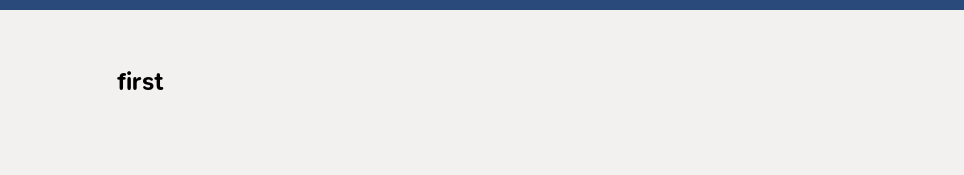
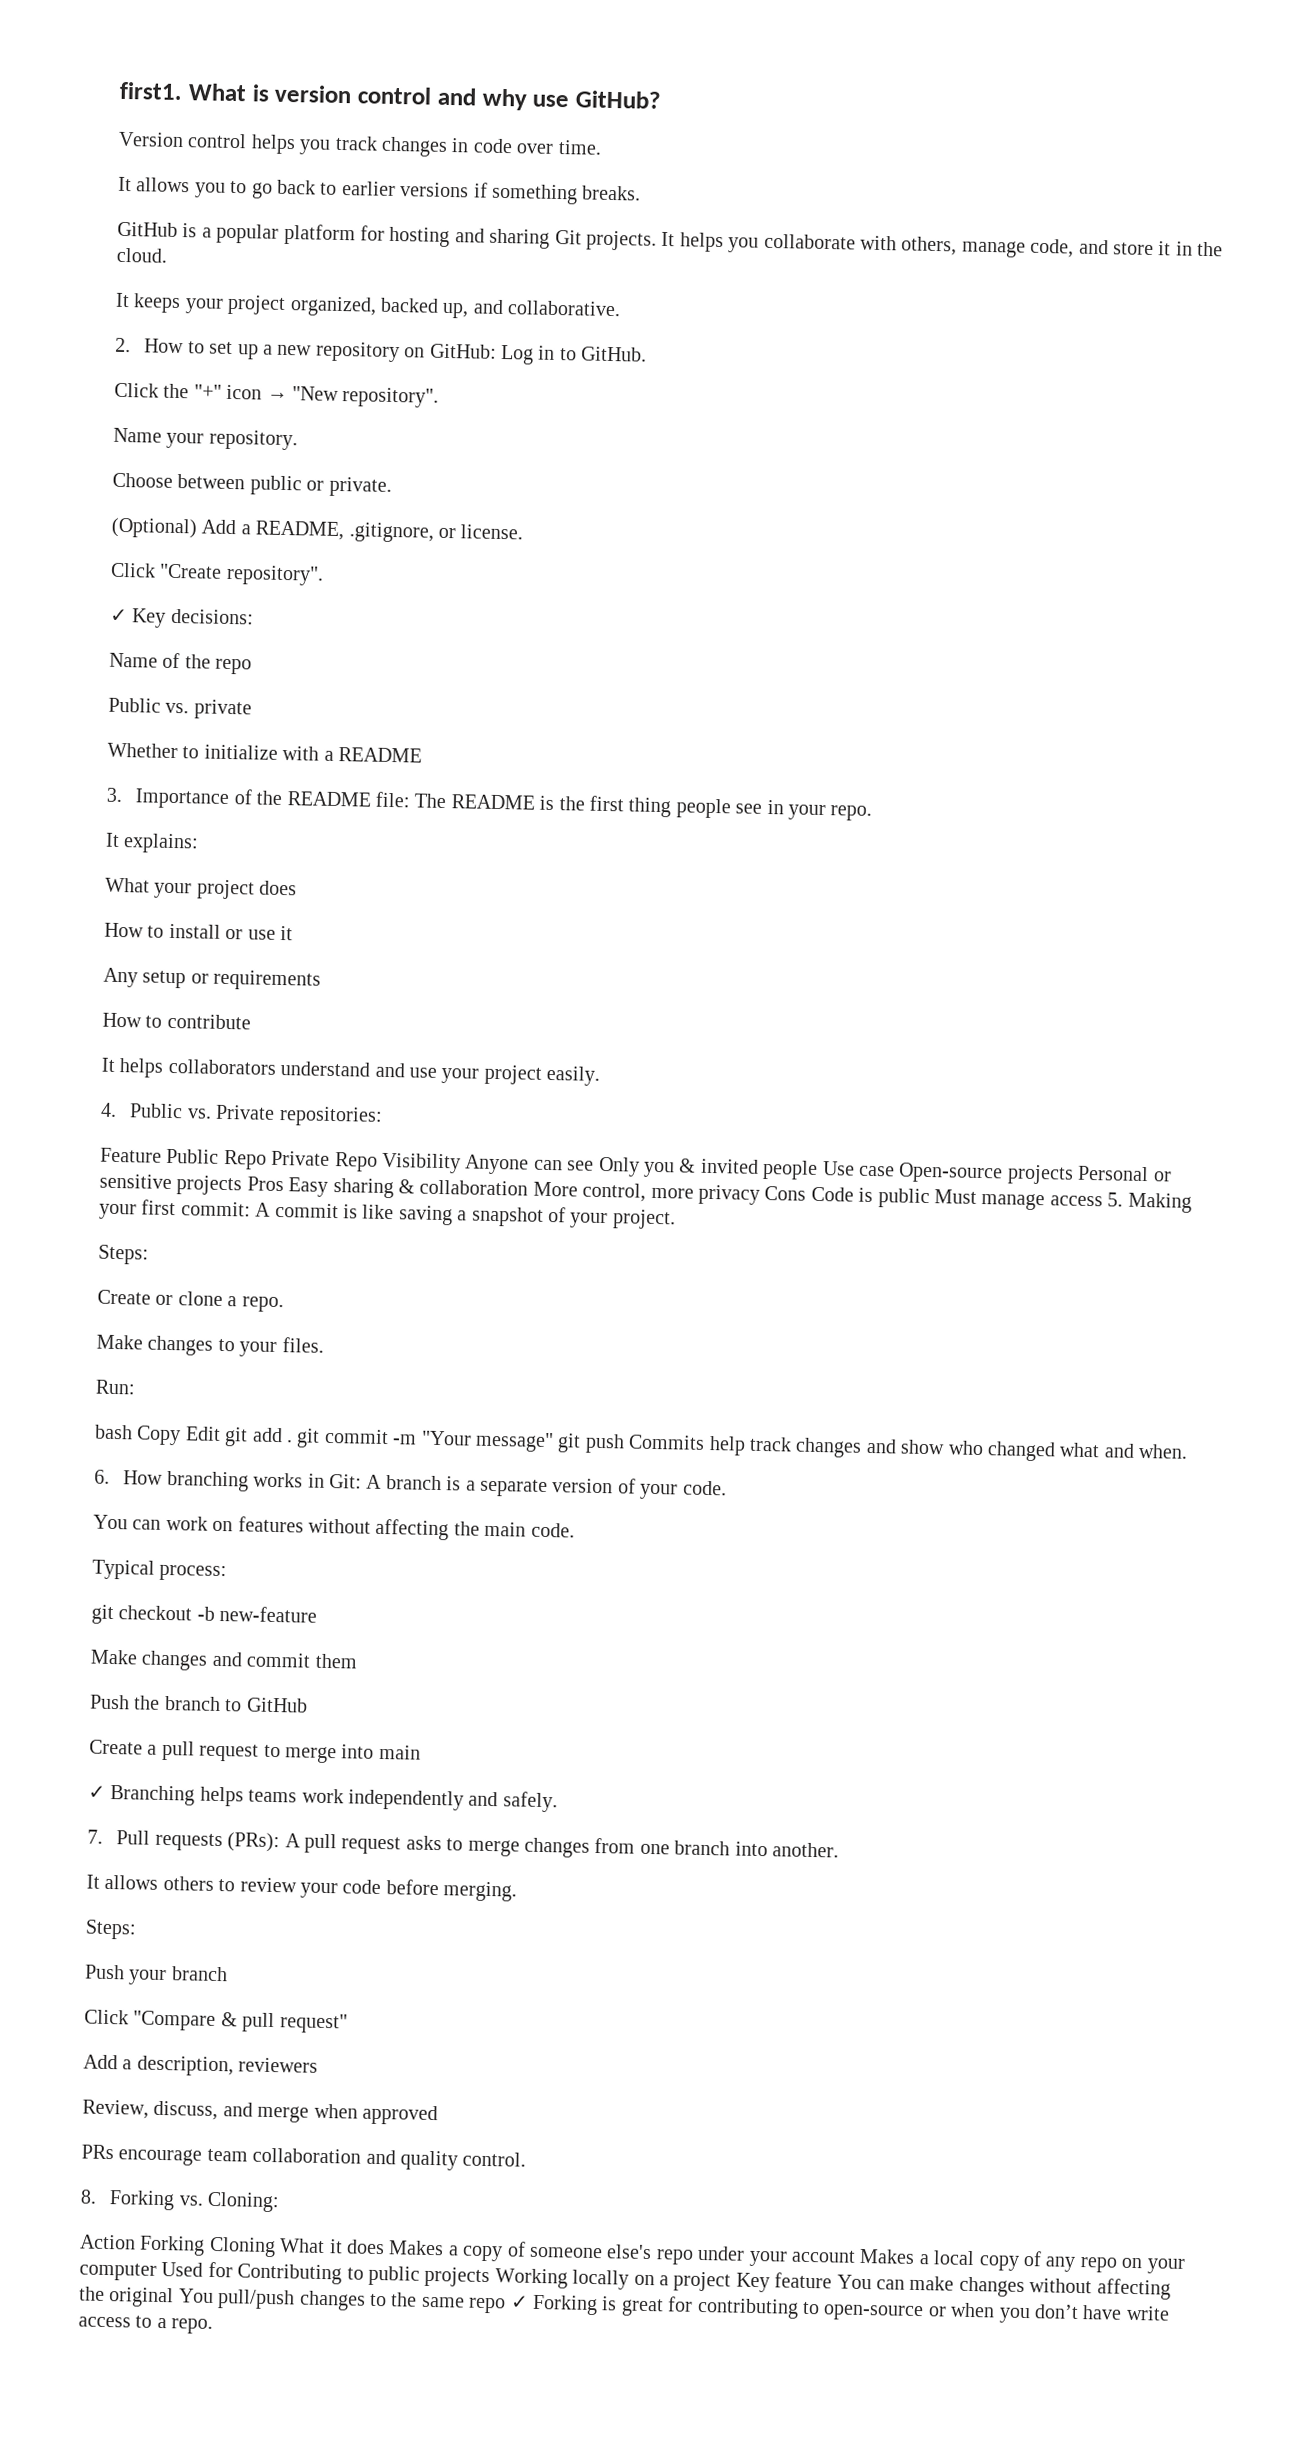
[117,71,164,91] first -> [119,81,661,111] [118,131,602,157] [118,176,642,205] [117,221,1224,258] [116,247,168,263] [115,292,622,319] [115,337,648,365] [114,382,440,408] [113,427,298,451] [112,472,392,497] [111,517,524,543] [110,562,324,586] [110,608,254,628] [109,652,253,675] [108,697,252,720] [107,742,422,763] [106,787,873,821] [105,832,200,854] [105,877,298,900] [104,922,293,941] [103,967,322,991] [102,1012,251,1030] [101,1057,601,1086] [100,1102,383,1127] [100,1147,1172,1185] [99,1173,1192,1213] [99,1199,676,1230] [98,1244,149,1265] [97,1289,284,1313] [96,1334,324,1358] [95,1379,136,1395] [94,1424,1189,1462] [94,1469,727,1500] [93,1514,575,1541] [92,1559,228,1582] [91,1604,318,1625] [90,1649,358,1671] [89,1694,308,1713] [89,1739,421,1764] [88,1784,558,1813] [87,1829,839,1858] [86,1874,518,1902] [85,1919,137,1940] [84,1964,228,1986] [84,2009,348,2034] [83,2054,319,2077] [82,2099,438,2126] [81,2144,527,2171] [80,2189,281,2213] [79,2234,1185,2274] [79,2261,1171,2300] [79,2286,1170,2324] [78,2315,214,2334] first1. What is version control and why use GitHub? // Version control helps you track changes in code over time. // It allows you to go back to earlier versions if something breaks. // GitHub is a popular platform for hosting and sharing Git projects. It helps you collaborate with others, manage code, and store it in the cloud. // It keeps your project organized, backed up, and collaborative. // 2. How to set up a new repository on GitHub: Log in to GitHub. // Click the "+" icon → "New repository". // Name your repository. // Choose between public or private. // (Optional) Add a README, .gitignore, or license. // Click "Create repository". // ✓ Key decisions: // Name of the repo // Public vs. private // Whether to initialize with a README // 3. Importance of the README file: The README is the first thing people see in your repo. // It explains: // What your project does // How to install or use it // Any setup or requirements // How to contribute // It helps collaborators understand and use your project easily. // 4. Public vs. Private repositories: // Feature Public Repo Private Repo Visibility Anyone can see Only you & invited people Use case Open-source projects Personal or sensitive projects Pros Easy sharing & collaboration More control, more privacy Cons Code is public Must manage access 5. Making your first commit: A commit is like saving a snapshot of your project. // Steps: // Create or clone a repo. // Make changes to your files. // Run: // bash Copy Edit git add . git commit -m "Your message" git push Commits help track changes and show who changed what and when. // 6. How branching works in Git: A branch is a separate version of your code. // You can work on features without affecting the main code. // Typical process: // git checkout -b new-feature // Make changes and commit them // Push the branch to GitHub // Create a pull request to merge into main // ✓ Branching helps teams work independently and safely. // 7. Pull requests (PRs): A pull request asks to merge changes from one branch into another. // It allows others to review your code before merging. // Steps: // Push your branch // Click "Compare & pull request" // Add a description, reviewers // Review, discuss, and merge when approved // PRs encourage team collaboration and quality control. // 8. Forking vs. Cloning: // Action Forking Cloning What it does Makes a copy of someone else's repo under your account Makes a local copy of any repo on your computer Used for Contributing to public projects Working locally on a project Key feature You can make changes without affecting the original You pull/push changes to the same repo ✓ Forking is great for contributing to open-source or when you don’t have write access to a repo.

